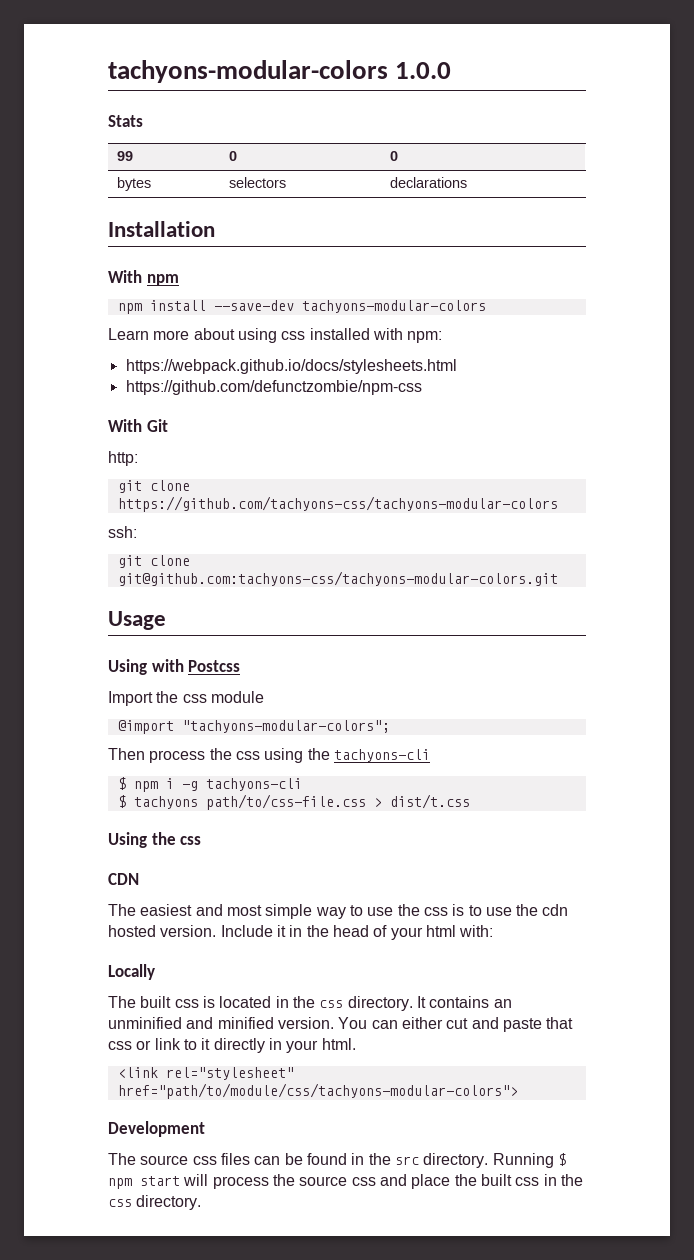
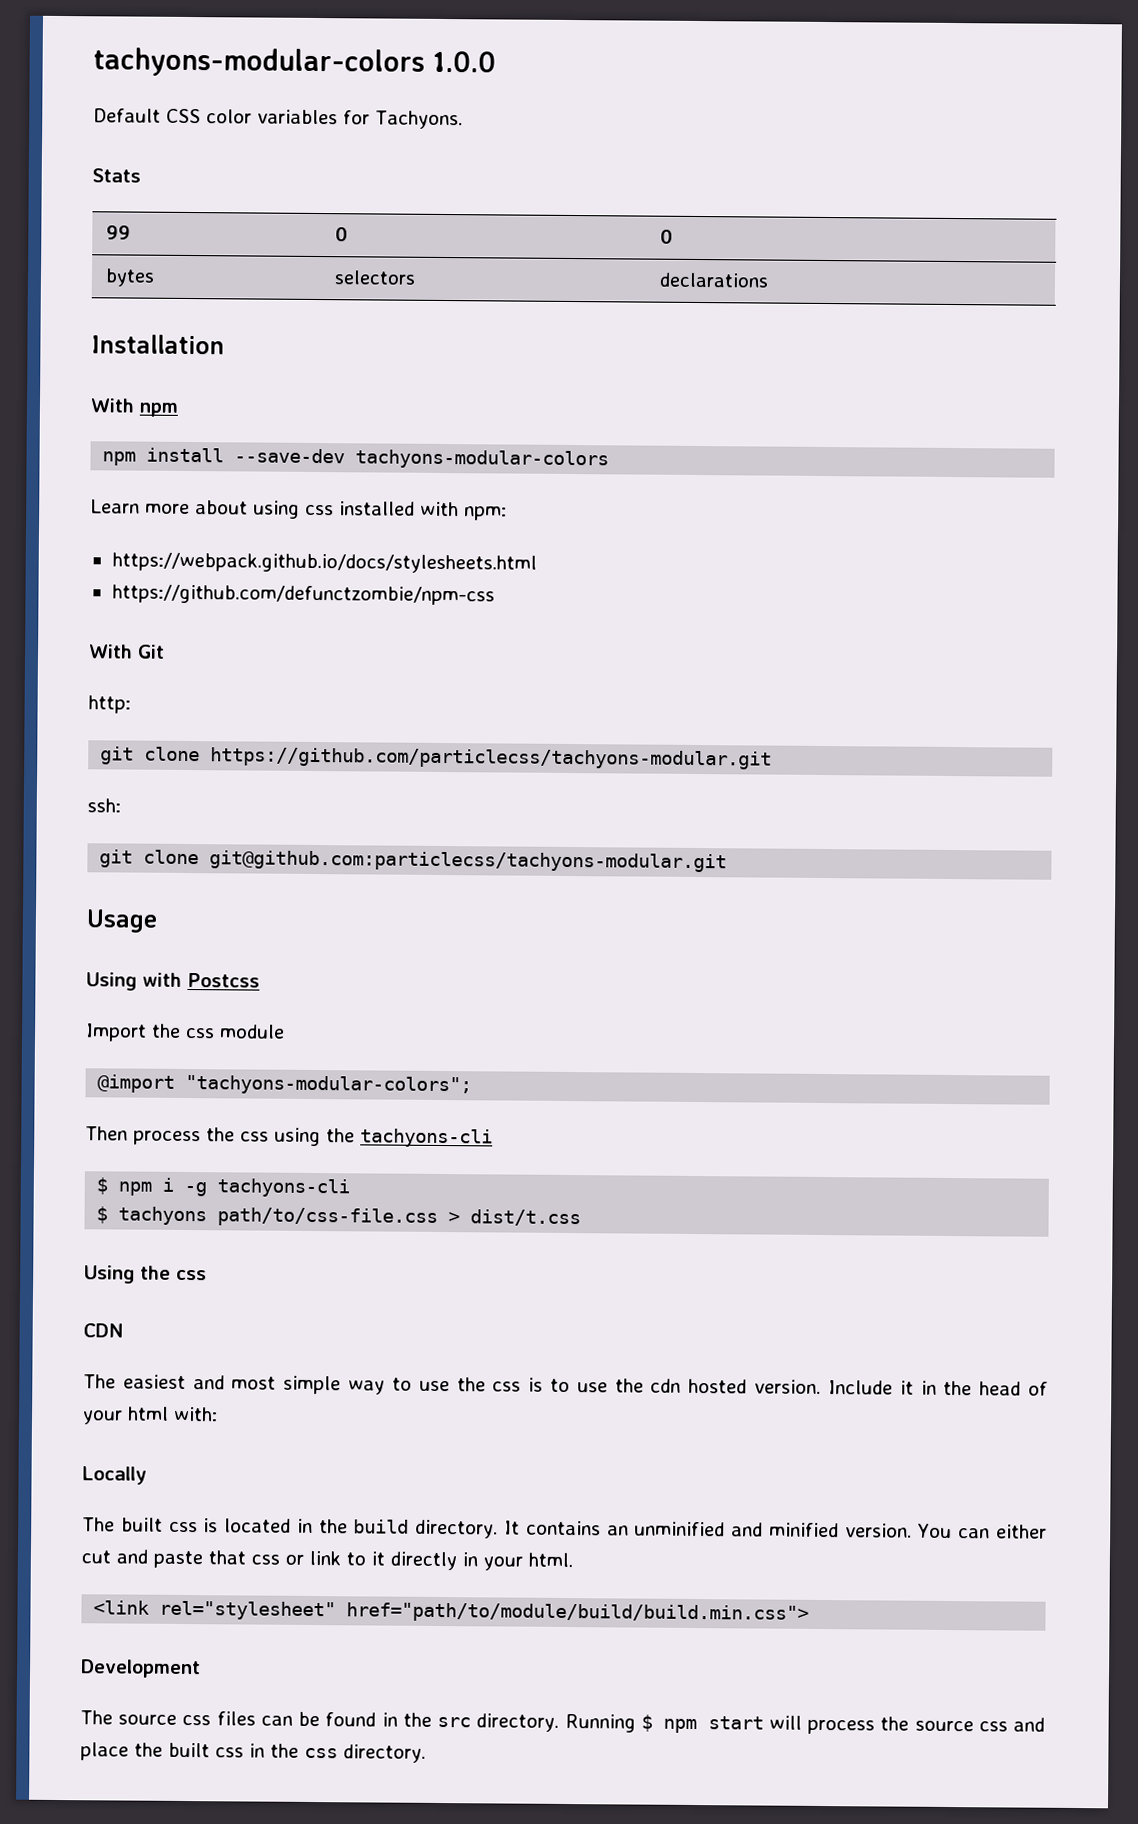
(452, 70) none -> [93,108,463,130] // Default CSS color variables for Tachyons.
[117,496,558,512] https://github.com/tachyons-css/tachyons-modular-colors -> [210,747,773,770] https://github.com/particlecss/tachyons-modular.git
[117,571,558,586] git@github.com:tachyons-css/tachyons-modular-colors.git -> [209,850,728,873] git@github.com:particlecss/tachyons-modular.git
[319,1000,344,1008] css -> [353,1519,410,1534] build
[117,1083,518,1099] href="path/to/module/css/tachyons-modular-colors"> -> [346,1602,810,1624] href="path/to/module/build/build.min.css">

